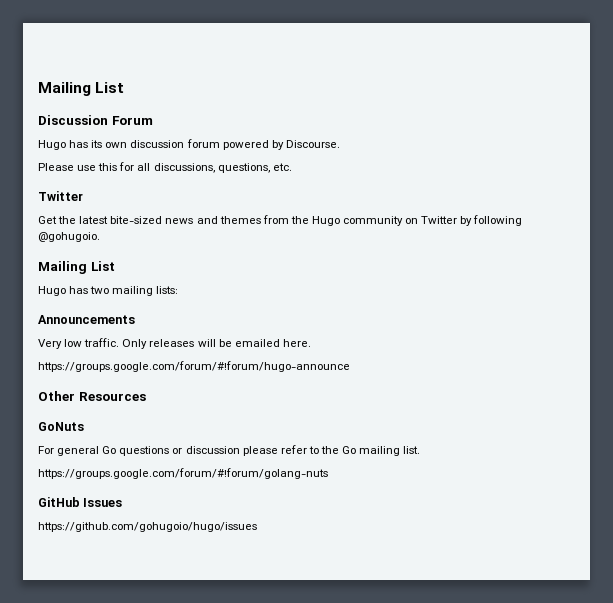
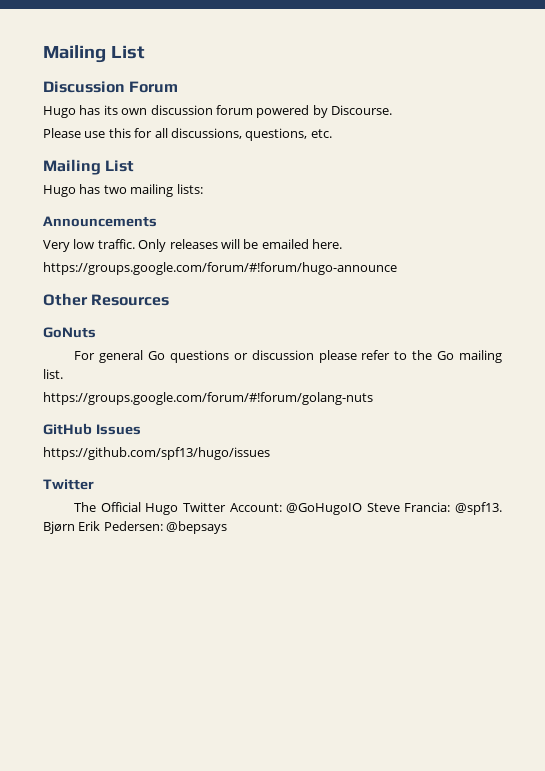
[38,191,83,201] [38,215,523,226] [38,232,100,242] // Twitter // Get the latest bite-sized news and themes from the Hugo community on Twitter by following @gohugoio. -> (332, 133) none
[38,522,257,532] https://github.com/gohugoio/hugo/issues -> [43,447,270,460] [43,479,94,490] [74,502,502,515] [43,521,228,534] https://github.com/spf13/hugo/issues // Twitter // The Official Hugo Twitter Account: @GoHugoIO Steve Francia: @spf13. Bjørn Erik Pedersen: @bepsays

